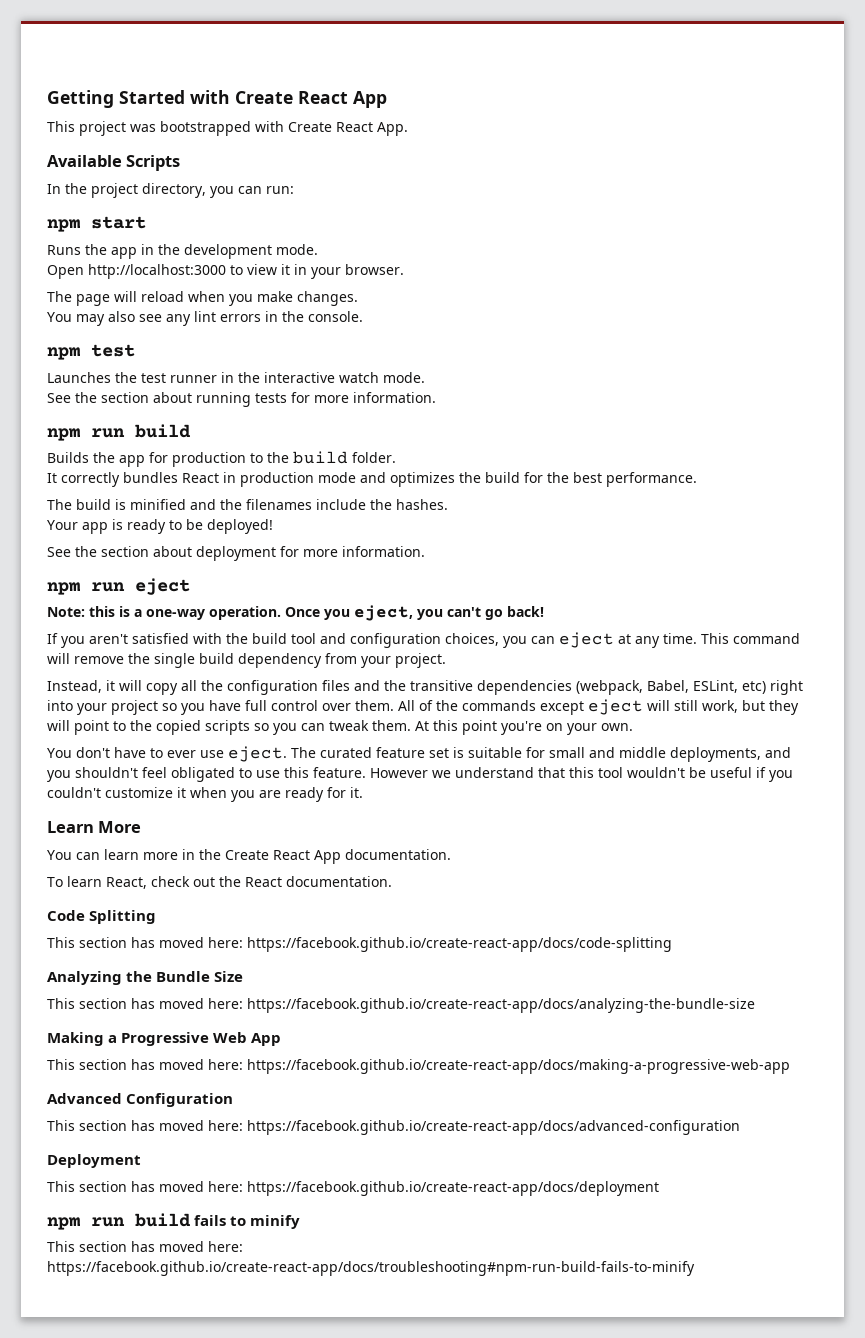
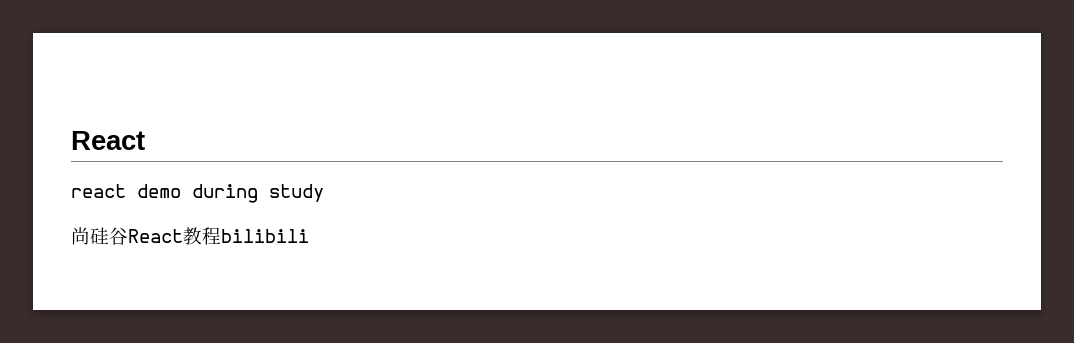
[47,90,387,108] [47,121,408,136] [47,155,181,171] [47,183,294,198] [47,216,146,232] [47,244,318,259] [47,264,404,279] [47,291,358,306] [47,311,363,326] [47,344,135,360] [47,372,425,383] [47,392,436,407] [47,424,191,441] [47,451,396,467] [47,472,697,487] [47,499,448,510] [47,519,273,534] [47,546,425,561] [47,578,190,595] [47,605,544,621] [47,632,800,648] [47,653,446,668] [47,680,803,695] [47,699,799,715] [47,720,633,735] [47,746,791,762] [47,767,793,782] [47,787,363,802] [47,821,142,833] [47,849,451,864] [47,876,392,889] [47,910,157,924] [47,937,672,952] [47,971,244,985] [47,998,755,1013] [47,1032,282,1046] [47,1059,790,1074] [47,1093,234,1107] [47,1120,740,1135] [47,1154,141,1168] [47,1181,659,1196] [47,1213,301,1230] [47,1241,243,1252] [47,1261,695,1276] Getting Started with Create React App // This project was bootstrapped with Create React App. // Available Scripts // In the project directory, you can run: // npm start // Runs the app in the development mode. // Open http://localhost:3000 to view it in your browser. // The page will reload when you make changes. // You may also see any lint errors in the console. // npm test // Launches the test runner in the interactive watch mode. // See the section about running tests for more information. // npm run build // Builds the app for production to the build folder. // It correctly bundles React in production mode and optimizes the build for the best performance. // The build is minified and the filenames include the hashes. // Your app is ready to be deployed! // See the section about deployment for more information. // npm run eject // Note: this is a one-way operation. Once you eject, you can't go back! // If you aren't satisfied with the build tool and configuration choices, you can eject at any time. This command will remove the single build dependency from your project. // Instead, it will copy all the configuration files and the transitive dependencies (webpack, Babel, ESLint, etc) right into your project so you have full control over them. All of the commands except eject will still work, but they will point to the copied scripts so you can tweak them. At this point you're on your own. // You don't have to ever use eject. The curated feature set is suitable for small and middle deployments, and you shouldn't feel obligated to use this feature. However we understand that this tool wouldn't be useful if you couldn't customize it when you are ready for it. // Learn More // You can learn more in the Create React App documentation. // To learn React, check out the React documentation. // Code Splitting // This section has moved here: https://facebook.github.io/create-react-app/docs/code-splitting // Analyzing the Bundle Size // This section has moved here: https://facebook.github.io/create-react-app/docs/analyzing-the-bundle-size // Making a Progressive Web App // This section has moved here: https://facebook.github.io/create-react-app/docs/making-a-progressive-web-app // Advanced Configuration // This section has moved here: https://facebook.github.io/create-react-app/docs/advanced-configuration // Deployment // This section has moved here: https://facebook.github.io/create-react-app/docs/deployment // npm run build fails to minify // This section has moved here: https://facebook.github.io/create-react-app/docs/troubleshooting#npm-run-build-fails-to-minify -> [71,131,145,150] [71,184,324,203] [71,227,309,245] React // react demo during study // 尚硅谷React教程bilibili

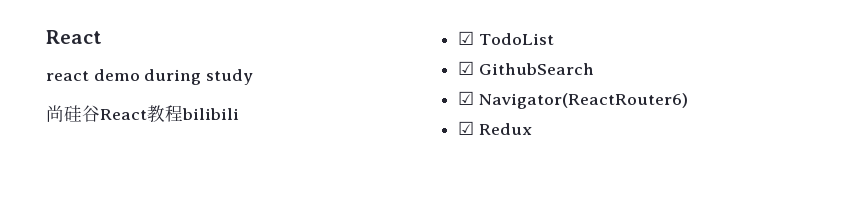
(309, 236) none -> [458,31,554,45] [458,61,594,75] [458,91,688,109] [458,121,532,135] // ☑ TodoList // ☑ GithubSearch // ☑ Navigator(ReactRouter6) // ☑ Redux

